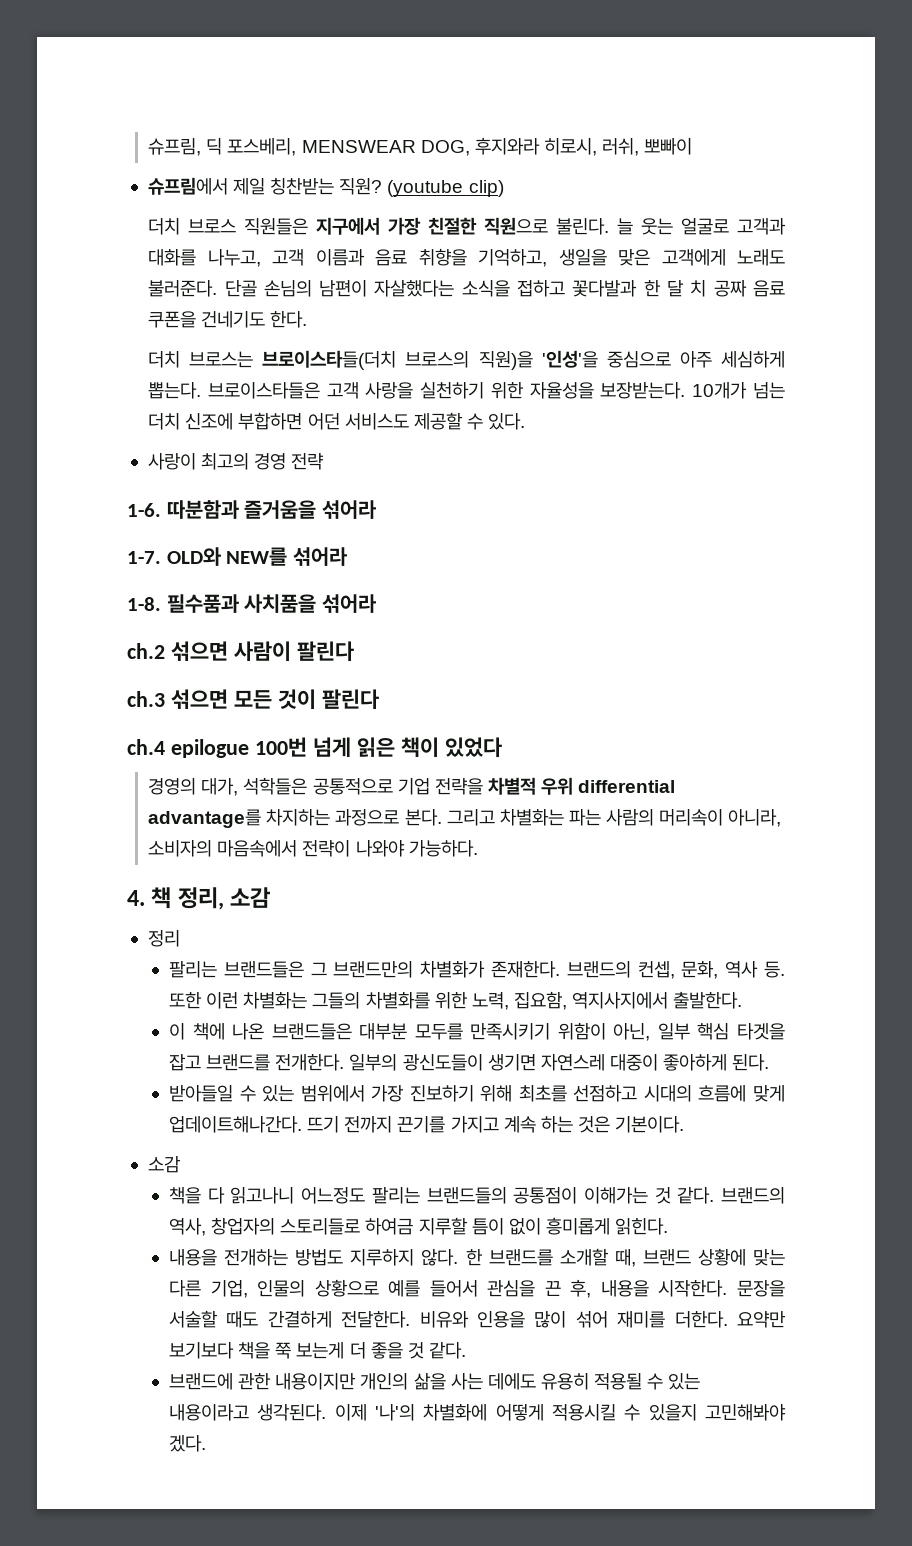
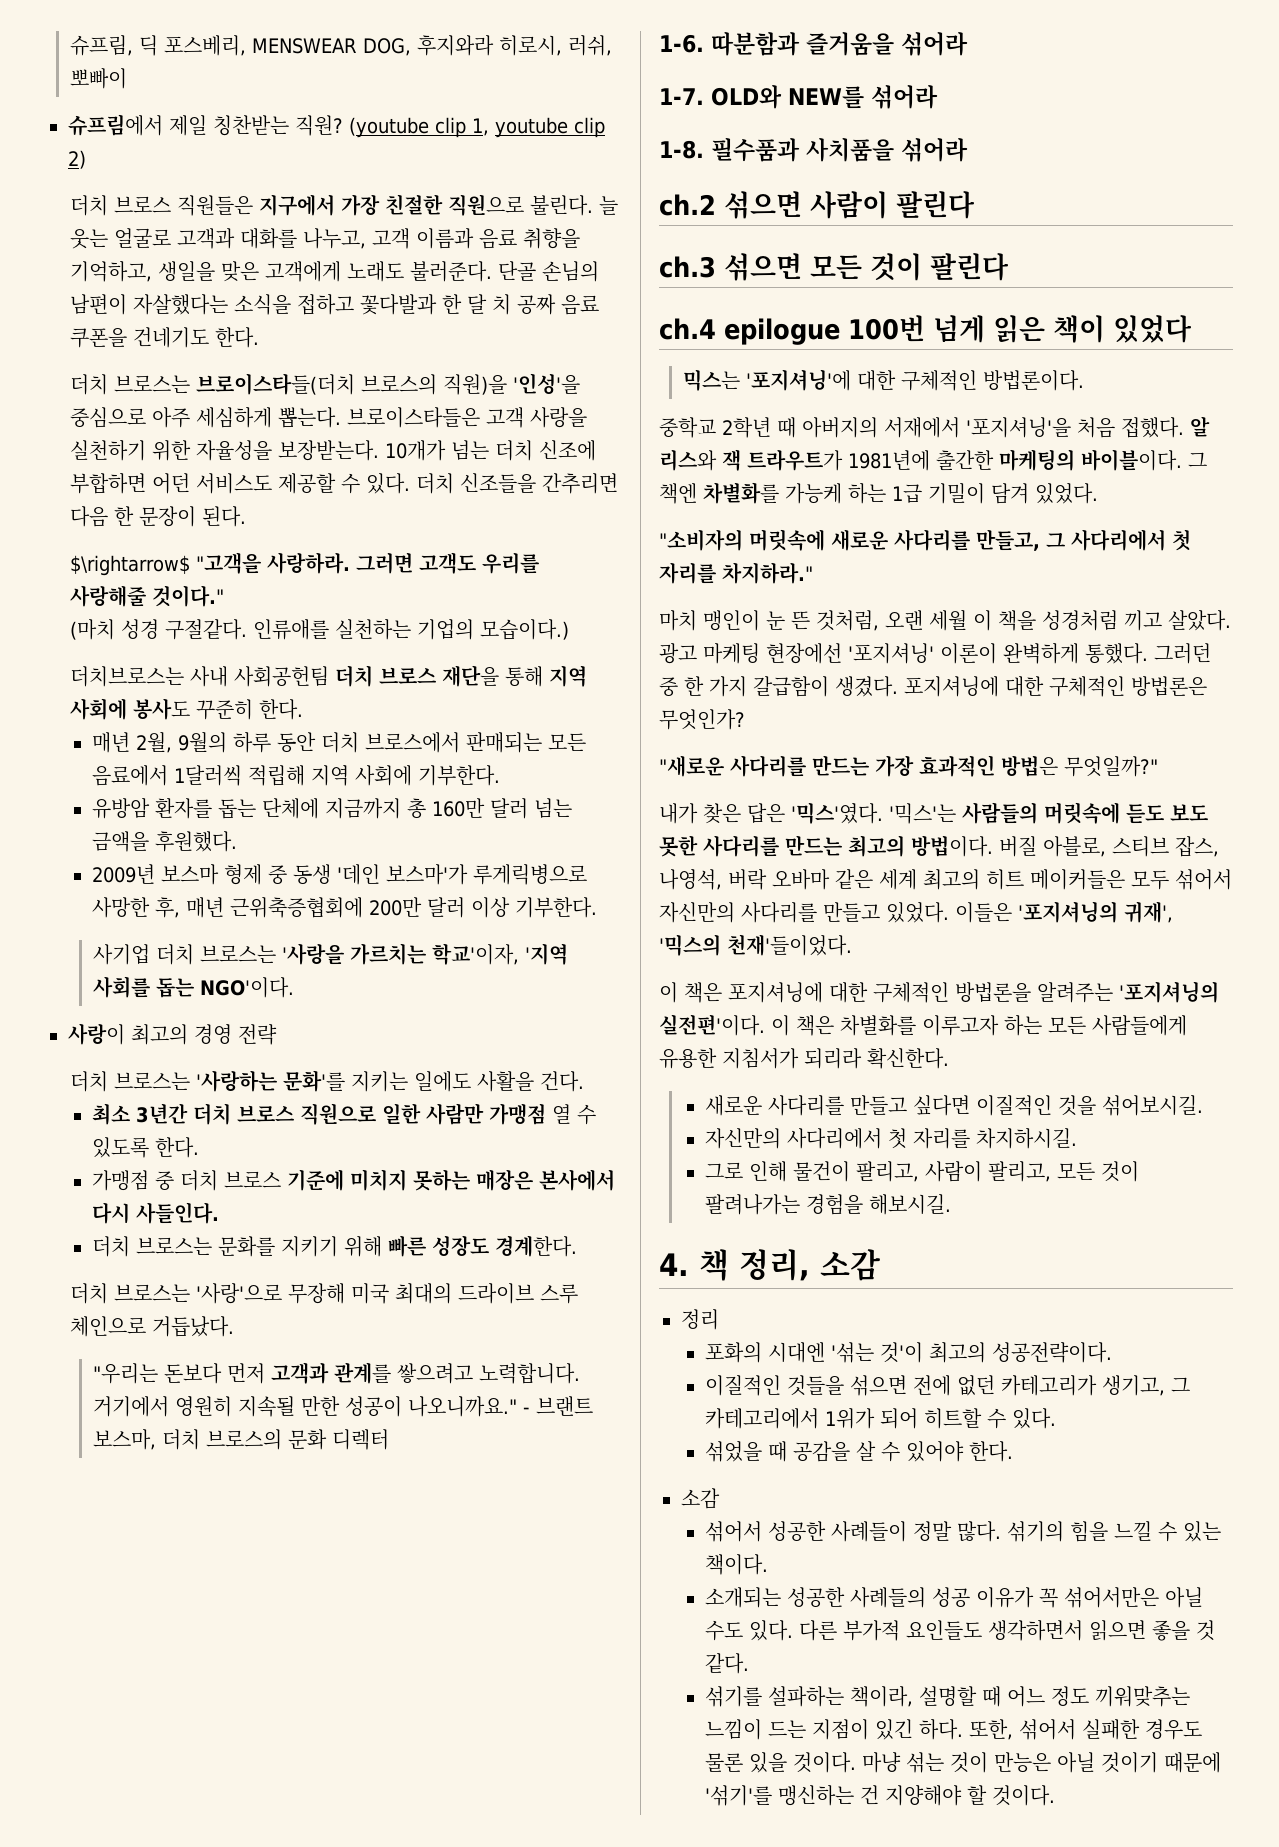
[468,180,504,197] clip) -> [435,117,605,138] [68,150,86,169] clip 1, youtube clip 2)
[147,453,325,470] // 사랑이 최고의 경영 전략 -> [415,473,618,494] [69,506,246,527] [69,552,539,576] [69,585,224,607] [69,619,569,640] [69,665,587,687] [69,698,303,720] [91,731,586,753] [91,765,500,786] [91,797,572,819] [91,831,237,852] [91,864,587,885] [91,897,597,918] [93,943,569,965] [93,976,295,998] [68,1023,277,1045] [69,1070,584,1092] [91,1103,596,1125] [91,1137,199,1158] [91,1169,615,1191] [91,1202,219,1224] [91,1235,577,1257] [69,1283,578,1304] [69,1316,234,1337] [93,1362,581,1384] [93,1396,594,1417] [93,1429,390,1450] 더치 신조들을 간추리면 다음 한 문장이 된다. // $\rightarrow$ "고객을 사랑하라. 그러면 고객도 우리를 사랑해줄 것이다." // (마치 성경 구절같다. 인류애를 실천하는 기업의 모습이다.) // 더치브로스는 사내 사회공헌팀 더치 브로스 재단을 통해 지역 사회에 봉사도 꾸준히 한다. // 매년 2월, 9월의 하루 동안 더치 브로스에서 판매되는 모든 음료에서 1달러씩 적립해 지역 사회에 기부한다. // 유방암 환자를 돕는 단체에 지금까지 총 160만 달러 넘는 금액을 후원했다. // 2009년 보스마 형제 중 동생 '데인 보스마'가 루게릭병으로 사망한 후, 매년 근위축증협회에 200만 달러 이상 기부한다. // 사기업 더치 브로스는 '사랑을 가르치는 학교'이자, '지역 사회를 돕는 NGO'이다. // 사랑이 최고의 경영 전략 // 더치 브로스는 '사랑하는 문화'를 지키는 일에도 사활을 건다. // 최소 3년간 더치 브로스 직원으로 일한 사람만 가맹점 열 수 있도록 한다. // 가맹점 중 더치 브로스 기준에 미치지 못하는 매장은 본사에서 다시 사들인다. // 더치 브로스는 문화를 지키기 위해 빠른 성장도 경계한다. // 더치 브로스는 '사랑'으로 무장해 미국 최대의 드라이브 스루 체인으로 거듭났다. // "우리는 돈보다 먼저 고객과 관계를 쌓으려고 노력합니다. 거기에서 영원히 지속될 만한 성공이 나오니까요." - 브랜트 보스마, 더치 브로스의 문화 디렉터
[148,777,676,796] [148,809,782,828] [148,840,478,857] 경영의 대가, 석학들은 공통적으로 기업 전략을 차별적 우위 differential advantage를 차지하는 과정으로 본다. 그리고 차별화는 파는 사람의 머리속이 아니라, 소비자의 마음속에서 전략이 나와야 가능하다. -> [682,369,1084,391] [659,416,1210,438] [659,449,1207,471] [659,482,1098,504] [659,529,1191,551] [659,562,813,584] [659,609,1231,631] [659,643,1211,664] [659,676,1207,697] [659,709,745,730] [659,755,1158,777] [659,802,1208,824] [659,835,1219,857] [659,869,1232,890] [659,901,1173,923] [659,934,852,956] [659,981,1219,1003] [659,1014,1187,1036] [659,1048,949,1069] [704,1095,1203,1116] [704,1128,1077,1149] [704,1161,1139,1182] [704,1194,951,1215] 믹스는 '포지셔닝'에 대한 구체적인 방법론이다. // 중학교 2학년 때 아버지의 서재에서 '포지셔닝'을 처음 접했다. 알 리스와 잭 트라우트가 1981년에 출간한 마케팅의 바이블이다. 그 책엔 차별화를 가능케 하는 1급 기밀이 담겨 있었다. // "소비자의 머릿속에 새로운 사다리를 만들고, 그 사다리에서 첫 자리를 차지하라." // 마치 맹인이 눈 뜬 것처럼, 오랜 세월 이 책을 성경처럼 끼고 살았다. 광고 마케팅 현장에선 '포지셔닝' 이론이 완벽하게 통했다. 그러던 중 한 가지 갈급함이 생겼다. 포지셔닝에 대한 구체적인 방법론은 무엇인가? // "새로운 사다리를 만드는 가장 효과적인 방법은 무엇일까?" // 내가 찾은 답은 '믹스'였다. '믹스'는 사람들의 머릿속에 듣도 보도 못한 사다리를 만드는 최고의 방법이다. 버질 아블로, 스티브 잡스, 나영석, 버락 오바마 같은 세계 최고의 히트 메이커들은 모두 섞어서 자신만의 사다리를 만들고 있었다. 이들은 '포지셔닝의 귀재', '믹스의 천재'들이었다. // 이 책은 포지셔닝에 대한 구체적인 방법론을 알려주는 '포지셔닝의 실전편'이다. 이 책은 차별화를 이루고자 하는 모든 사람들에게 유용한 지침서가 되리라 확신한다. // 새로운 사다리를 만들고 싶다면 이질적인 것을 섞어보시길. // 자신만의 사다리에서 첫 자리를 차지하시길. // 그로 인해 물건이 팔리고, 사람이 팔리고, 모든 것이 팔려나가는 경험을 해보시길.
[169,961,786,979] [169,991,743,1010] [169,1022,785,1041] [169,1054,770,1071] [169,1085,785,1102] [169,1116,685,1133] [147,1156,181,1173] [169,1187,785,1204] [169,1217,669,1236] [169,1248,786,1267] [169,1279,785,1298] [169,1310,787,1328] [169,1342,466,1359] [169,1373,701,1390] [169,1404,787,1421] [169,1435,207,1452] 팔리는 브랜드들은 그 브랜드만의 차별화가 존재한다. 브랜드의 컨셉, 문화, 역사 등. 또한 이런 차별화는 그들의 차별화를 위한 노력, 집요함, 역지사지에서 출발한다. // 이 책에 나온 브랜드들은 대부분 모두를 만족시키기 위함이 아닌, 일부 핵심 타겟을 잡고 브랜드를 전개한다. 일부의 광신도들이 생기면 자연스레 대중이 좋아하게 된다. // 받아들일 수 있는 범위에서 가장 진보하기 위해 최초를 선점하고 시대의 흐름에 맞게 업데이트해나간다. 뜨기 전까지 끈기를 가지고 계속 하는 것은 기본이다. // 소감 // 책을 다 읽고나니 어느정도 팔리는 브랜드들의 공통점이 이해가는 것 같다. 브랜드의 역사, 창업자의 스토리들로 하여금 지루할 틈이 없이 흥미롭게 읽힌다. // 내용을 전개하는 방법도 지루하지 않다. 한 브랜드를 소개할 때, 브랜드 상황에 맞는 다른 기업, 인물의 상황으로 예를 들어서 관심을 끈 후, 내용을 시작한다. 문장을 서술할 때도 간결하게 전달한다. 비유와 인용을 많이 섞어 재미를 더한다. 요약만 보기보다 책을 쭉 보는게 더 좋을 것 같다. // 브랜드에 관한 내용이지만 개인의 삶을 사는 데에도 유용히 적용될 수 있는 내용이라고 생각된다. 이제 '나'의 차별화에 어떻게 적용시킬 수 있을지 고민해봐야 겠다. -> [704,1342,1112,1363] [704,1375,1190,1396] [704,1408,1056,1429] [704,1441,1013,1462] [681,1488,720,1509] [704,1521,1221,1542] [704,1554,768,1575] [704,1587,1203,1608] [704,1620,1215,1641] [704,1653,749,1674] [704,1686,1190,1707] [704,1719,1202,1740] [704,1752,1221,1773] [704,1785,1055,1806] 포화의 시대엔 '섞는 것'이 최고의 성공전략이다. // 이질적인 것들을 섞으면 전에 없던 카테고리가 생기고, 그 카테고리에서 1위가 되어 히트할 수 있다. // 섞었을 때 공감을 살 수 있어야 한다. // 소감 // 섞어서 성공한 사례들이 정말 많다. 섞기의 힘을 느낄 수 있는 책이다. // 소개되는 성공한 사례들의 성공 이유가 꼭 섞어서만은 아닐 수도 있다. 다른 부가적 요인들도 생각하면서 읽으면 좋을 것 같다. // 섞기를 설파하는 책이라, 설명할 때 어느 정도 끼워맞추는 느낌이 드는 지점이 있긴 하다. 또한, 섞어서 실패한 경우도 물론 있을 것이다. 마냥 섞는 것이 만능은 아닐 것이기 때문에 '섞기'를 맹신하는 건 지양해야 할 것이다.

